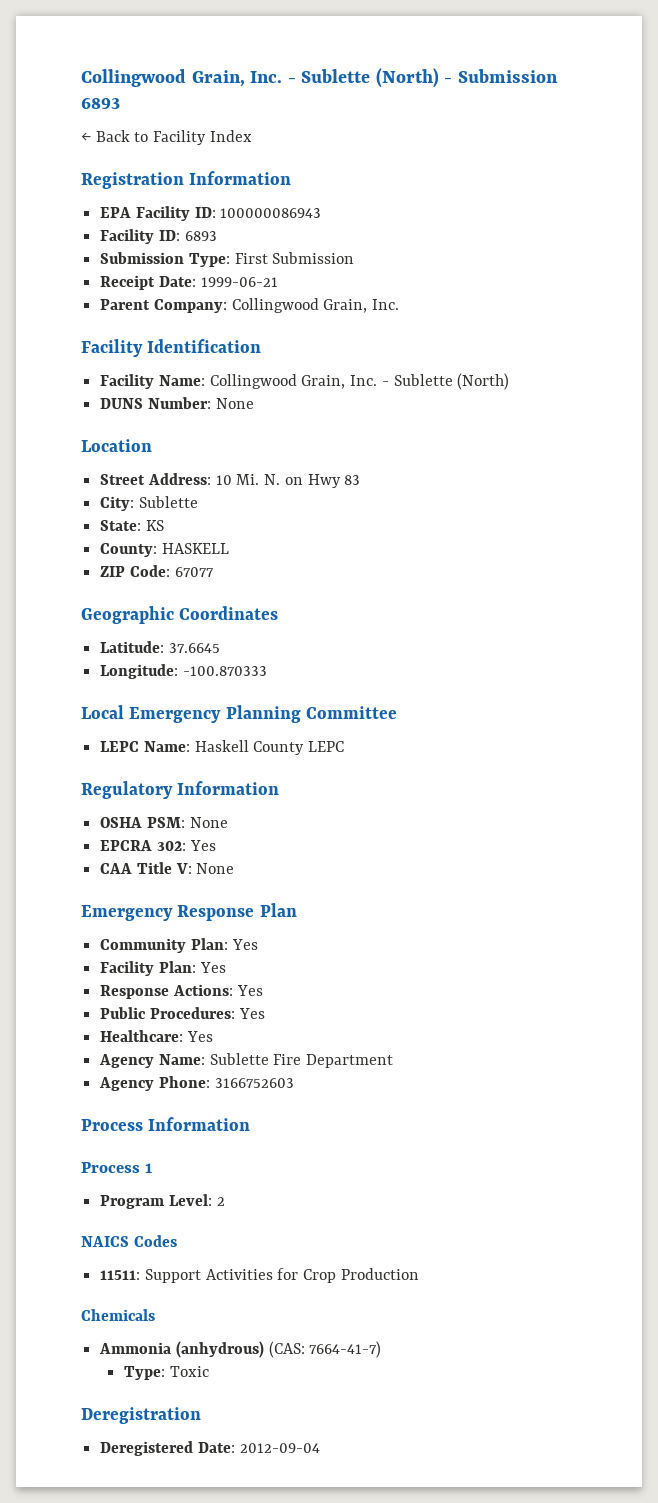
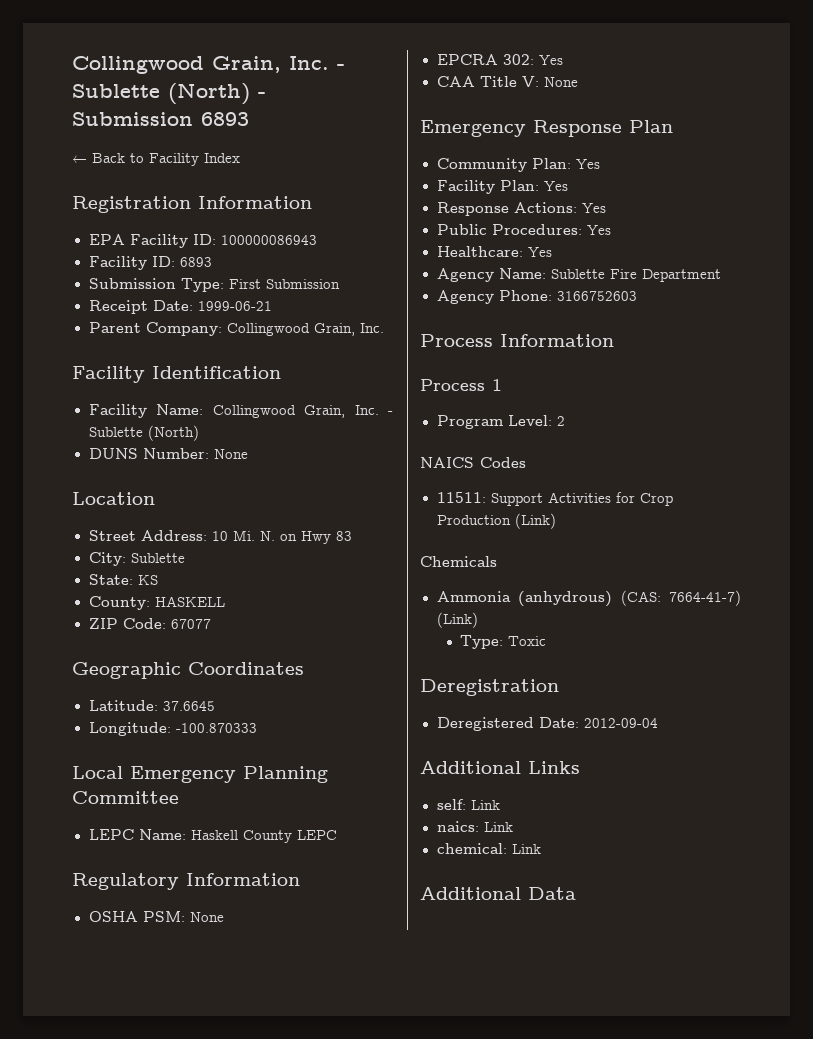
(419, 1274) none -> [514,513,556,529] (Link)
(382, 1349) none -> [436,612,478,628] (Link)
(320, 1448) none -> [420,761,580,774] [436,799,500,810] [436,821,513,832] [436,843,541,854] [420,887,576,900] // Additional Links // self: Link // naics: Link // chemical: Link // Additional Data

